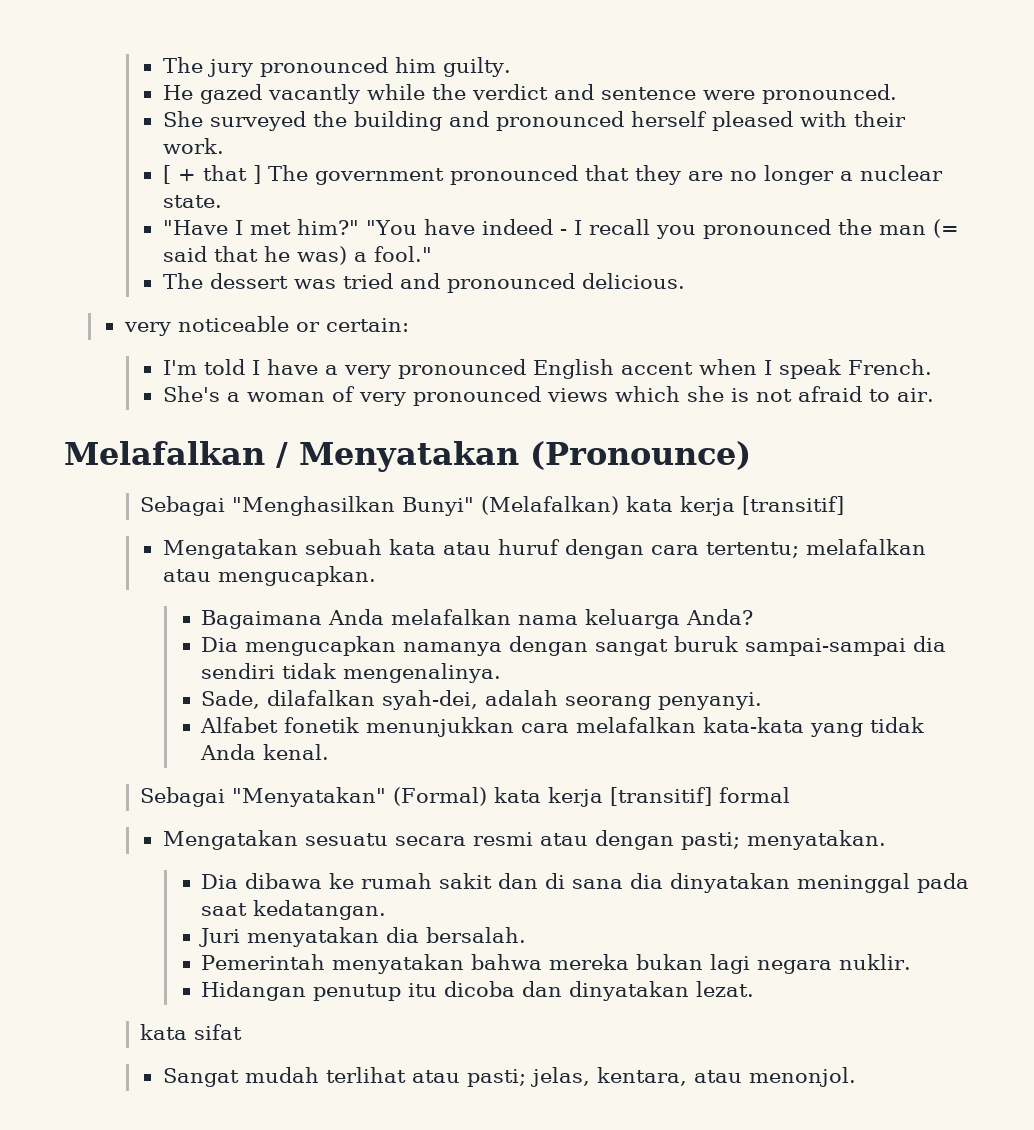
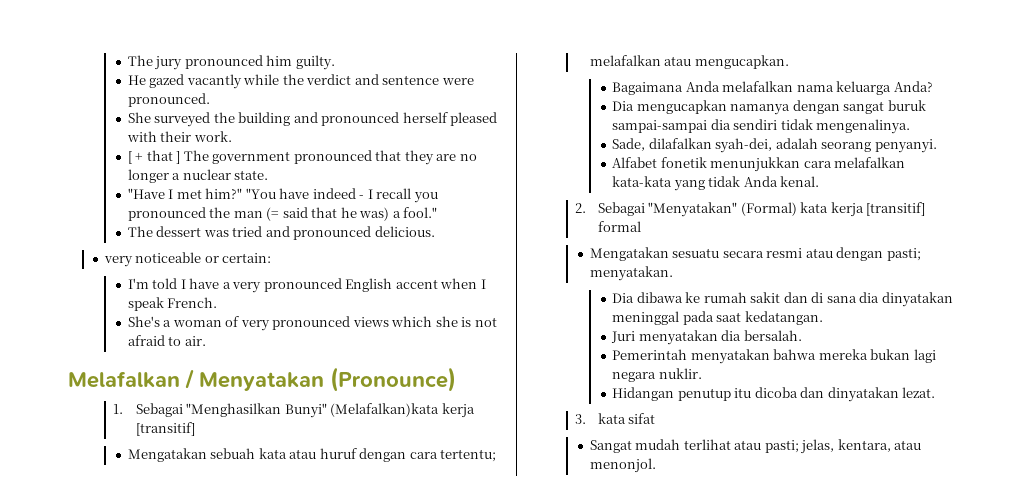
(751, 455) none -> [113,404,124,414] 1.
[481,496,674,515] (Melafalkan) kata -> [330,403,440,417] (Melafalkan)kata
(330, 752) none -> [575,203,587,213] 2.
(755, 989) none -> [575,414,587,424] 3.

